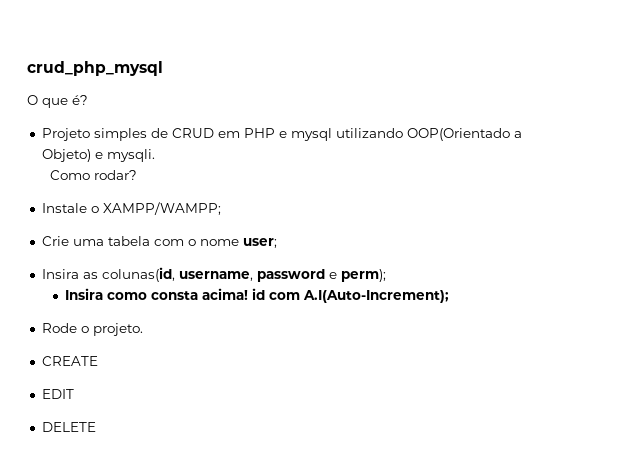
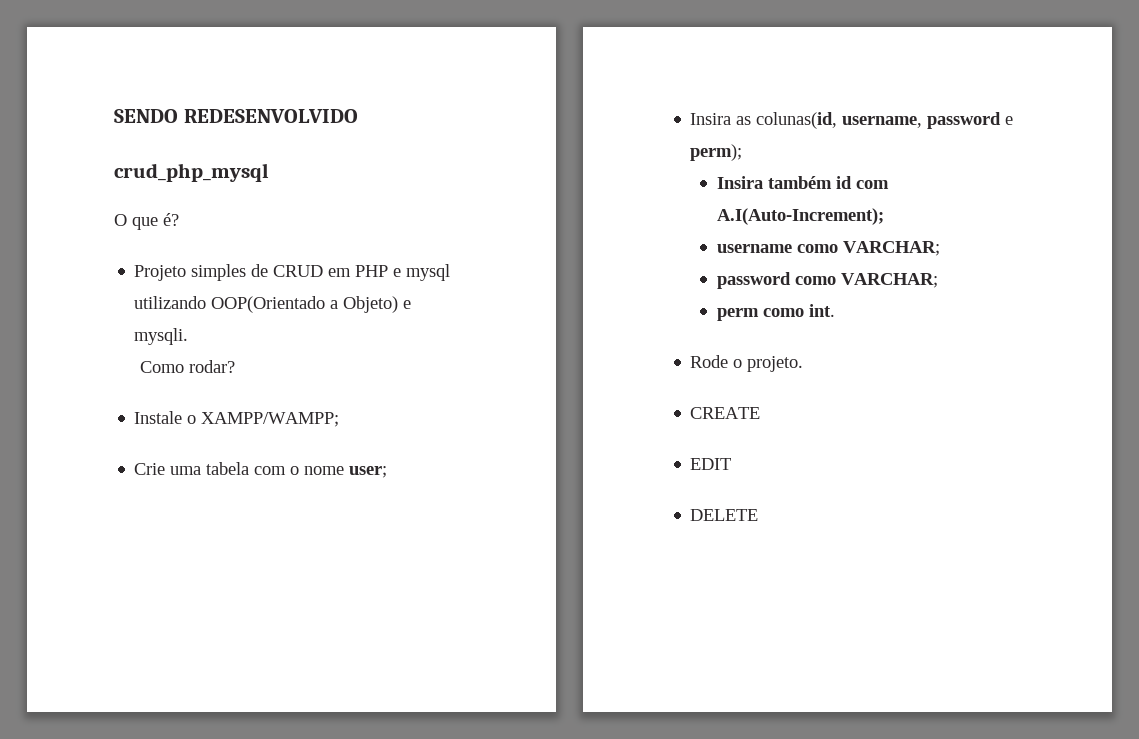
(27, 68) none -> [114,109,358,123] SENDO REDESENVOLVIDO //
[106,288,248,300] como consta acima! -> [767,176,832,189] também
(449, 296) none -> [716,241,940,256] [716,272,938,289] [716,304,835,321] // username como VARCHAR; // password como VARCHAR; // perm como int.

